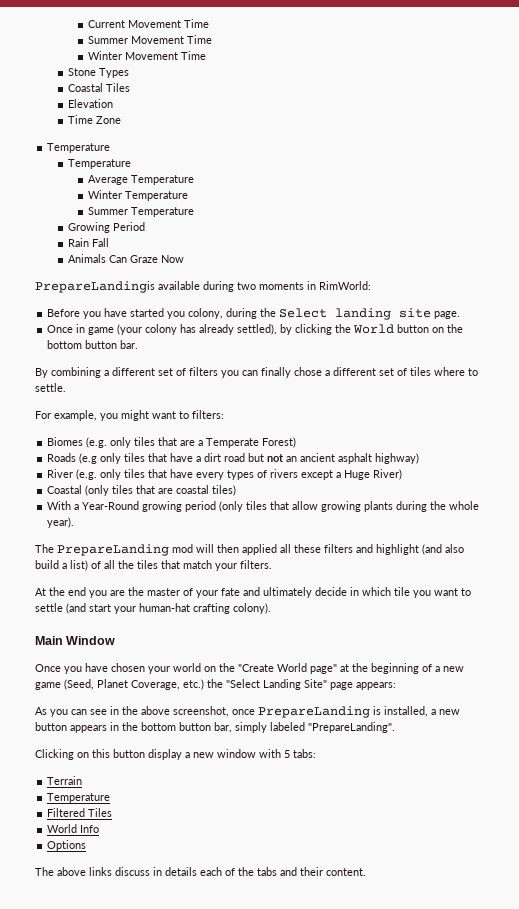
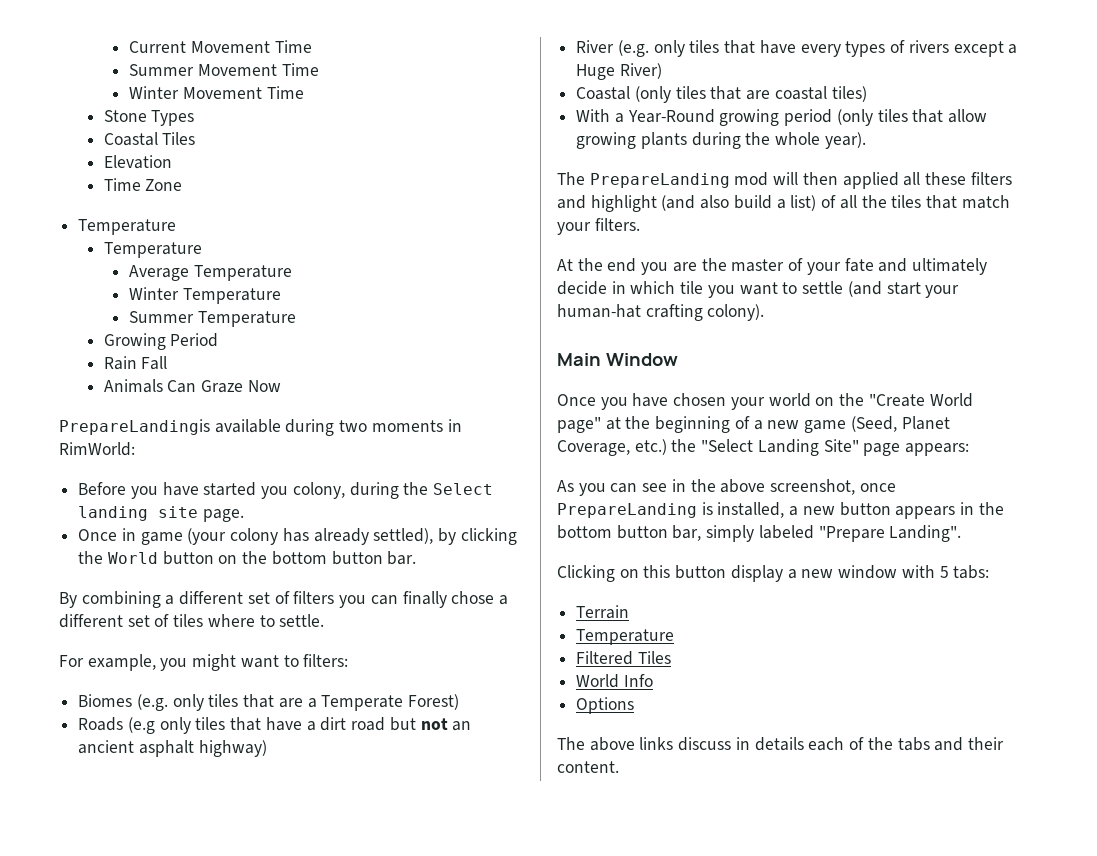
[308,722,395,733] "PrepareLanding". -> [818,525,962,542] "Prepare Landing".

